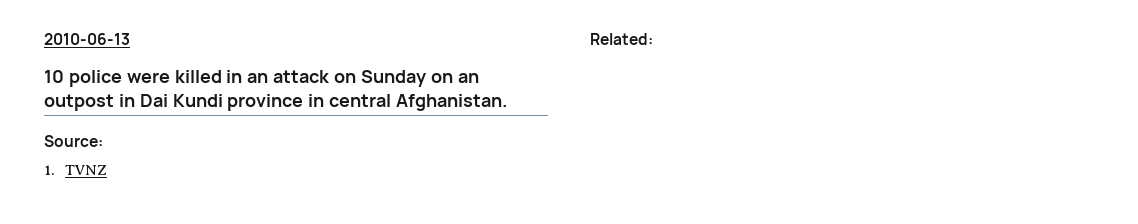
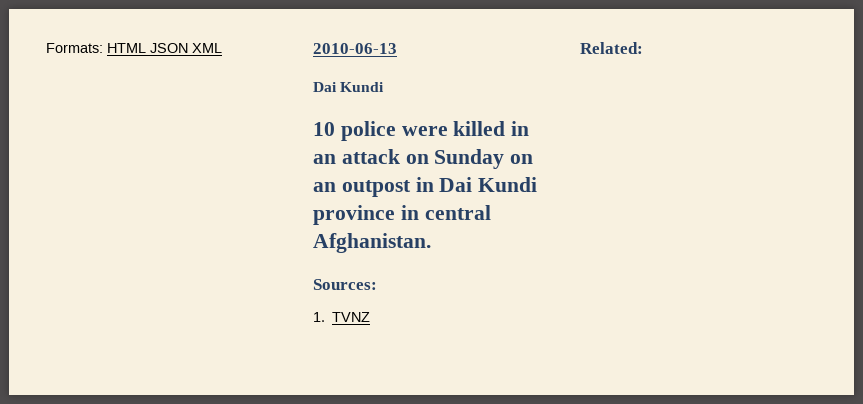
(44, 39) none -> [46,43,222,53] Formats: HTML JSON XML //
(130, 39) none -> [313,82,385,92] // Dai Kundi
[44,135,103,147] Source: -> [313,279,377,290] Sources:

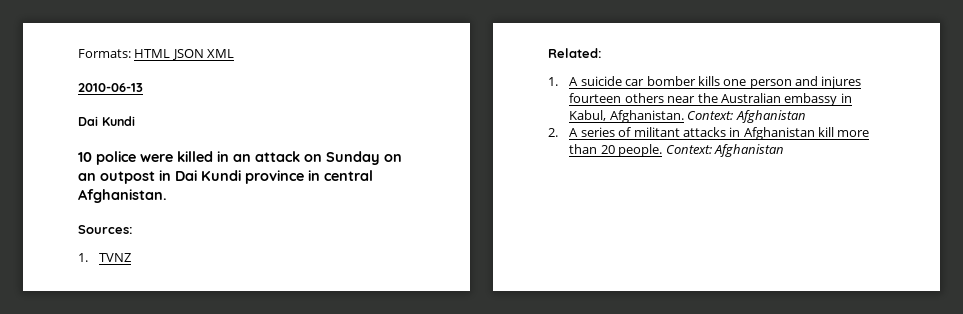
(643, 48) none -> [548,76,862,89] [569,93,852,106] [569,110,806,123] [548,127,870,140] [569,144,784,157] // 1. A suicide car bomber kills one person and injures fourteen others near the Australian embassy in Kabul, Afghanistan. Context: Afghanistan // 2. A series of militant attacks in Afghanistan kill more than 20 people. Context: Afghanistan

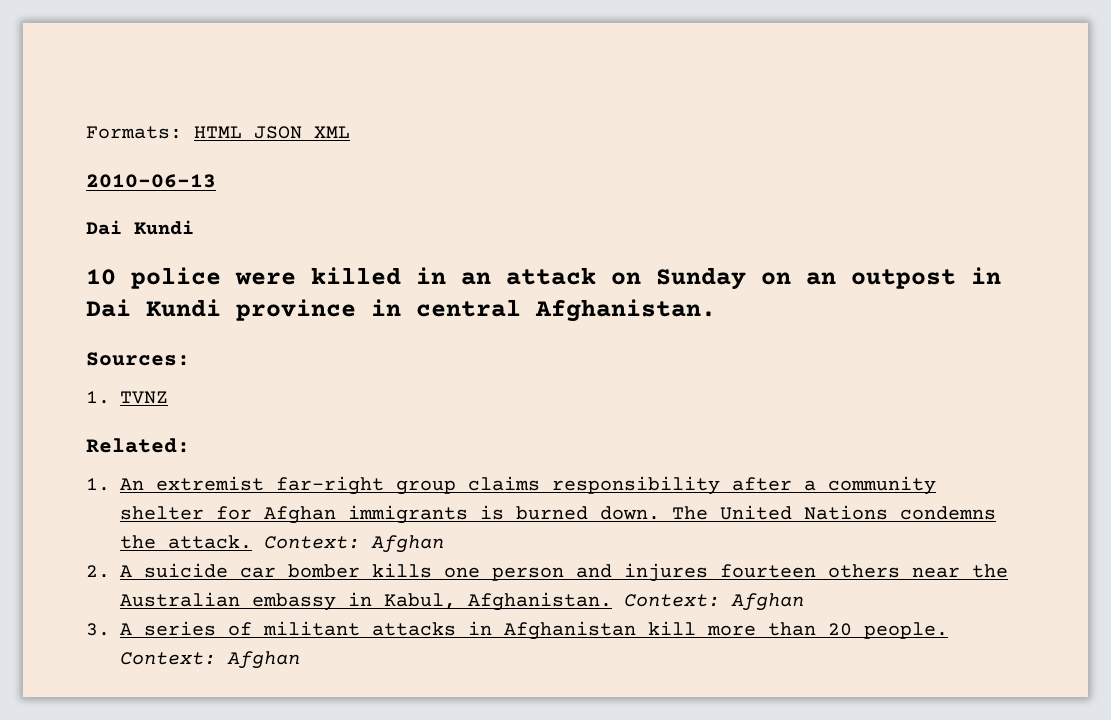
(558, 81) none -> [120,476,936,495] [120,505,996,524] [120,535,444,553] [86,565,110,578] An extremist far-right group claims responsibility after a community shelter for Afghan immigrants is burned down. The United Nations condemns the attack. Context: Afghan // 2.
[735,110,806,123] [548,128,558,137] Afghanistan // 2. -> [731,593,804,611] [86,623,110,636] Afghan // 3.
[713,144,784,157] Afghanistan -> [227,651,300,669] Afghan

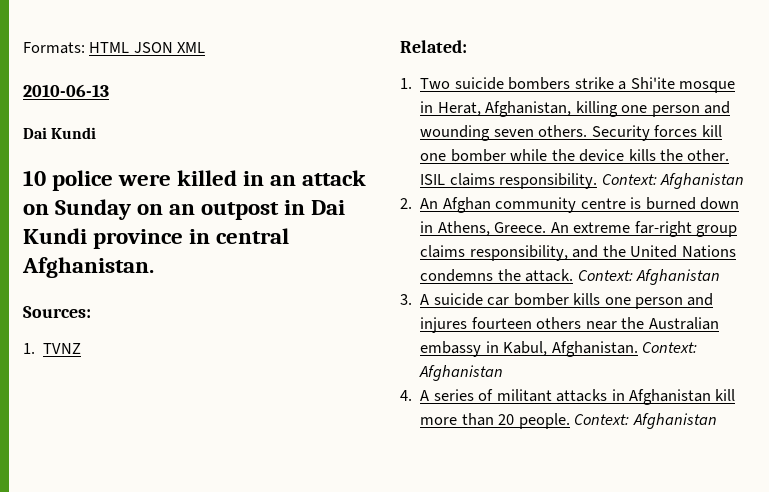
[120,476,936,495] [120,505,708,524] An extremist far-right group claims responsibility after a community shelter for Afghan immigrants is burned down. The -> [420,77,735,93] [420,101,730,117] [420,125,722,141] [420,149,730,162] [420,173,745,189] [400,197,739,213] [420,221,737,237] [420,245,626,261] Two suicide bombers strike a Shi'ite mosque in Herat, Afghanistan, killing one person and wounding seven others. Security forces kill one bomber while the device kills the other. ISIL claims responsibility. Context: Afghanistan // 2. An Afghan community centre is burned down in Athens, Greece. An extreme far-right group claims responsibility, and the
[371,535,444,553] [86,565,110,578] Afghan // 2. -> [636,269,721,285] [400,294,412,305] Afghanistan // 3.
[731,593,804,611] [86,623,110,636] Afghan // 3. -> [419,365,504,381] [400,390,412,401] Afghanistan // 4.
[227,651,300,669] Afghan -> [632,413,717,429] Afghanistan

